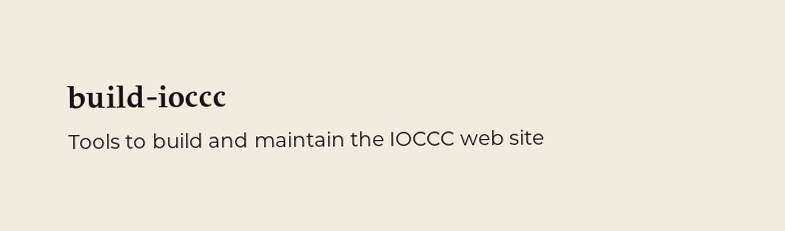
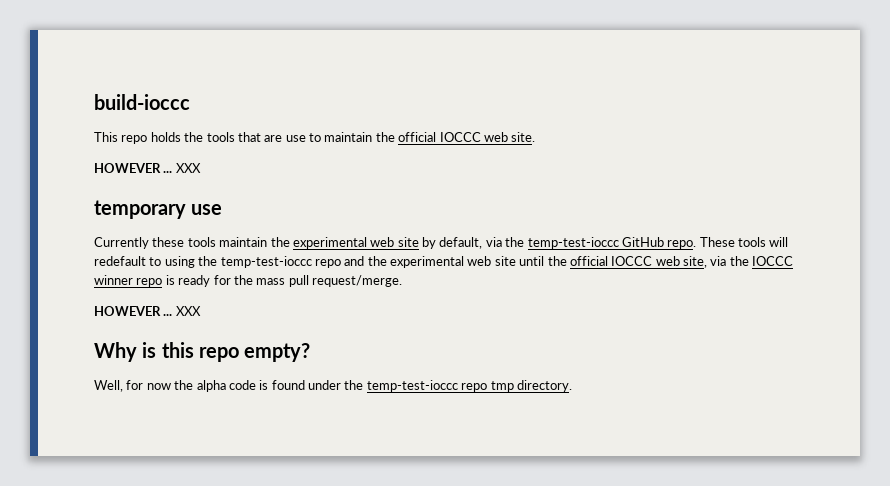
[68,129,546,150] Tools to build and maintain the IOCCC web site -> [94,132,536,144] [94,163,201,173] [94,200,223,219] [94,237,789,249] [94,256,794,268] [94,275,402,287] [94,306,201,316] [94,342,311,362] [94,380,572,392] This repo holds the tools that are use to maintain the official IOCCC web site. // HOWEVER ... XXX // temporary use // Currently these tools maintain the experimental web site by default, via the temp-test-ioccc GitHub repo. These tools will redefault to using the temp-test-ioccc repo and the experimental web site until the official IOCCC web site, via the IOCCC winner repo is ready for the mass pull request/merge. // HOWEVER ... XXX // Why is this repo empty? // Well, for now the alpha code is found under the temp-test-ioccc repo tmp directory.

